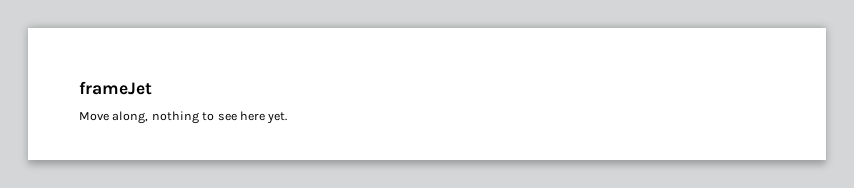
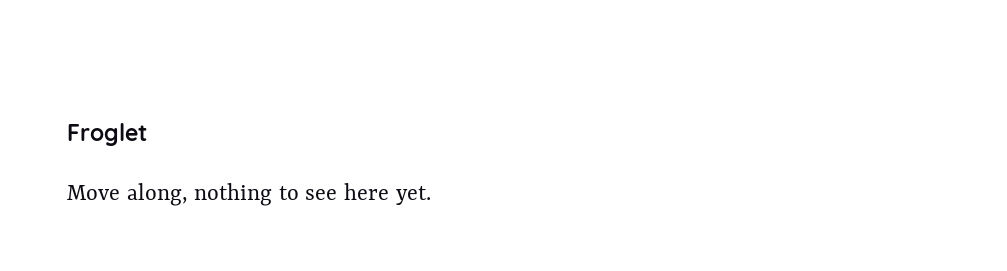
[79,81,152,95] frameJet -> [67,123,147,146] Froglet

